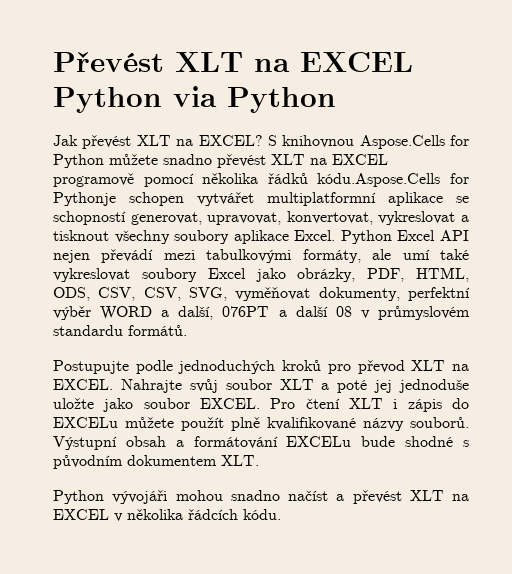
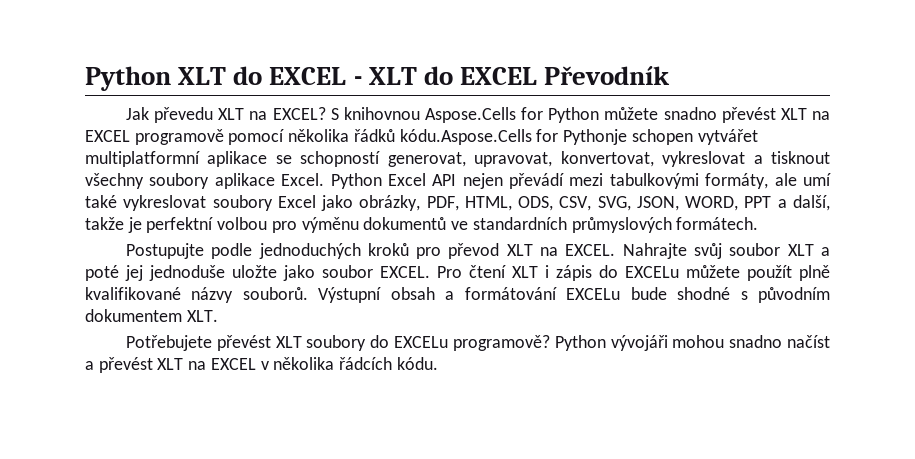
[53,52,413,72] [53,86,336,113] Převést XLT na EXCEL Python via Python -> [85,66,671,91] Python XLT do EXCEL - XLT do EXCEL Převodník
[82,135,132,149] převést -> [154,107,214,123] převedu
[143,287,470,301] [53,306,470,320] [53,325,187,336] CSV, SVG, vyměňovat dokumenty, perfektní výběr WORD a další, 076PT a další 08 v průmyslovém standardu formátů. -> [597,195,830,211] [85,217,759,233] SVG, JSON, WORD, PPT a další, takže je perfektní volbou pro výměnu dokumentů ve standardních průmyslových formátech.
(259, 460) none -> [125,335,550,351] Potřebujete převést XLT soubory do EXCELu programově?

